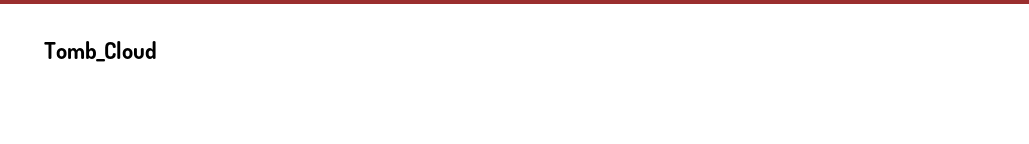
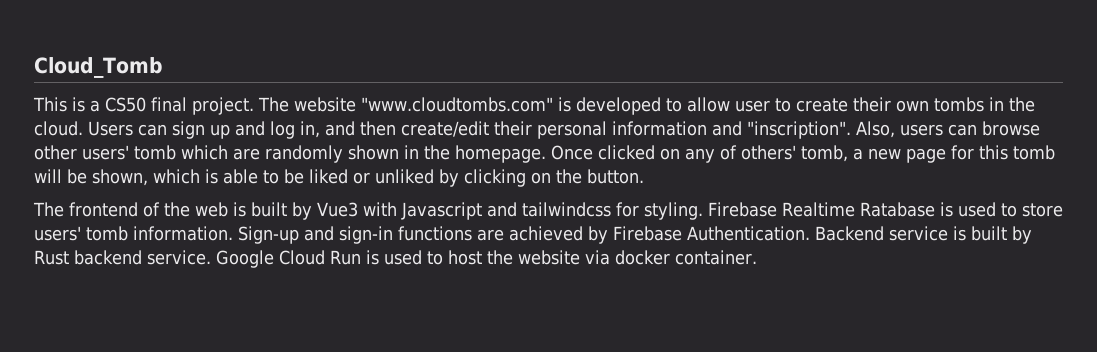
[44,41,157,62] Tomb_Cloud -> [34,57,163,78] [33,97,1035,115] [34,121,1040,139] [34,145,1055,163] [34,169,644,187] [33,202,1063,220] [34,226,1032,244] [34,250,757,268] Cloud_Tomb // This is a CS50 final project. The website "www.cloudtombs.com" is developed to allow user to create their own tombs in the cloud. Users can sign up and log in, and then create/edit their personal information and "inscription". Also, users can browse other users' tomb which are randomly shown in the homepage. Once clicked on any of others' tomb, a new page for this tomb will be shown, which is able to be liked or unliked by clicking on the button. // The frontend of the web is built by Vue3 with Javascript and tailwindcss for styling. Firebase Realtime Ratabase is used to store users' tomb information. Sign-up and sign-in functions are achieved by Firebase Authentication. Backend service is built by Rust backend service. Google Cloud Run is used to host the website via docker container.

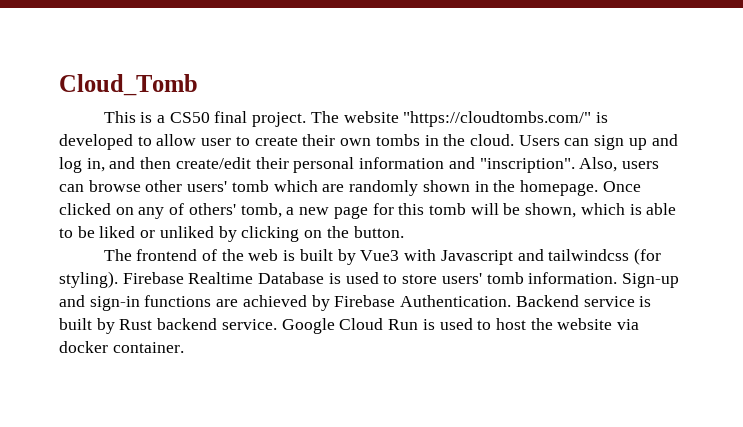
[361,97,553,112] "www.cloudtombs.com" -> [403,111,592,127] "https://cloudtombs.com/"
[615,202,703,220] for styling. -> [633,248,661,265] [59,271,118,288] (for styling).
[859,202,935,217] Ratabase -> [258,272,325,284] Database

